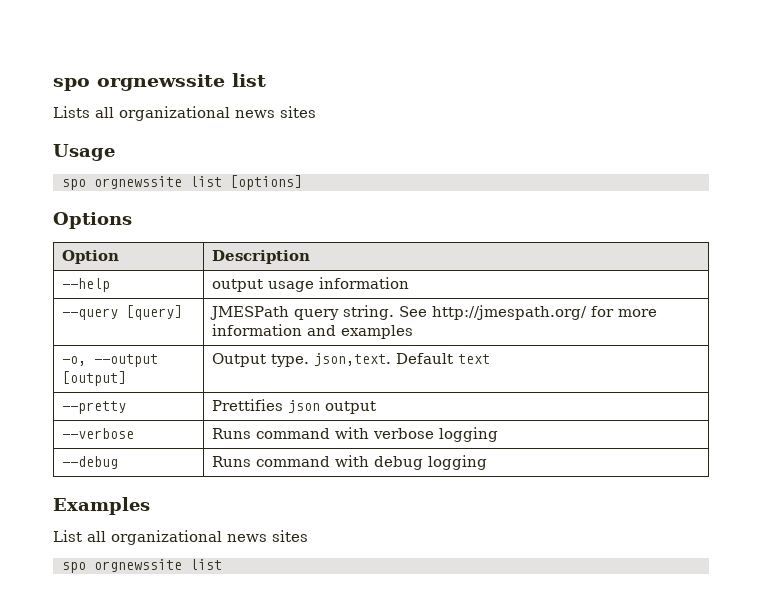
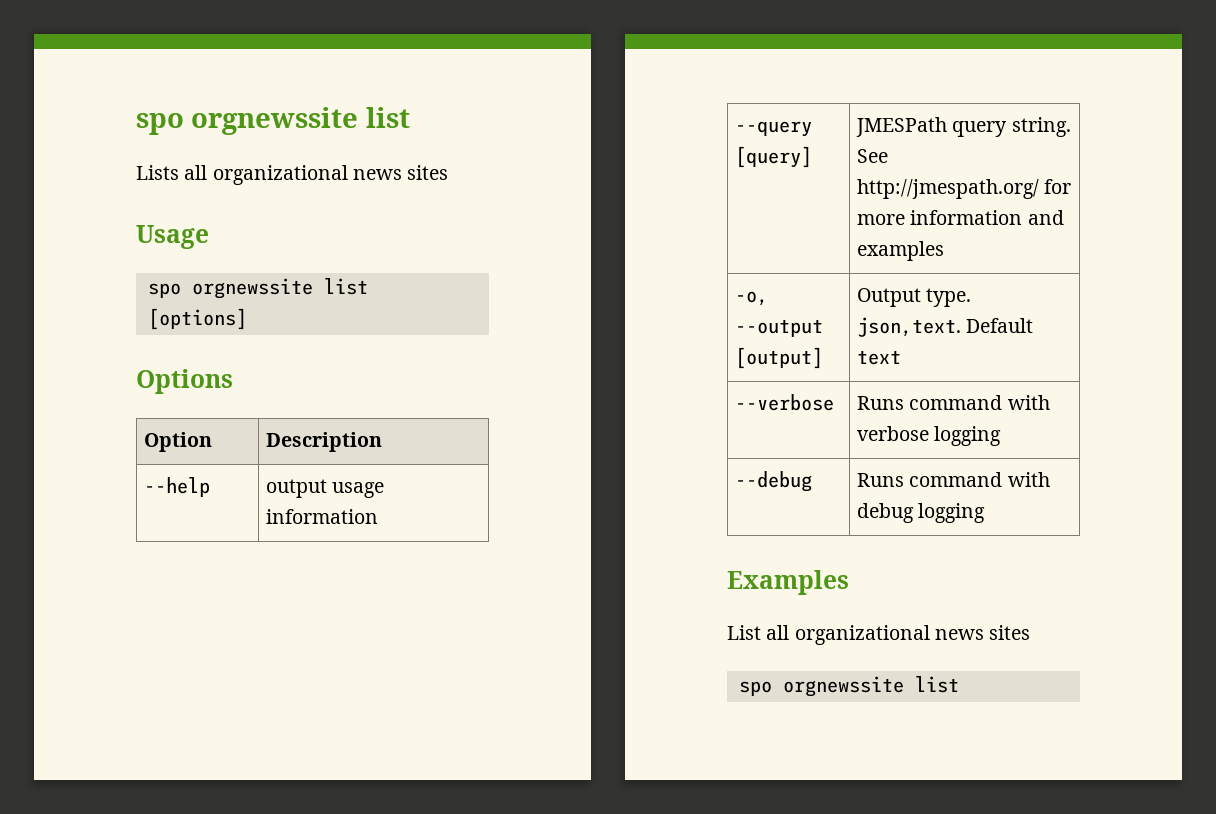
[61,401,126,414] [211,399,376,414] // --pretty | Prettifies json output -> (902, 357) none

